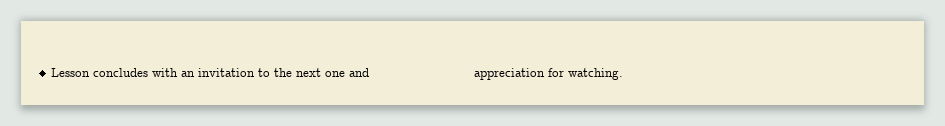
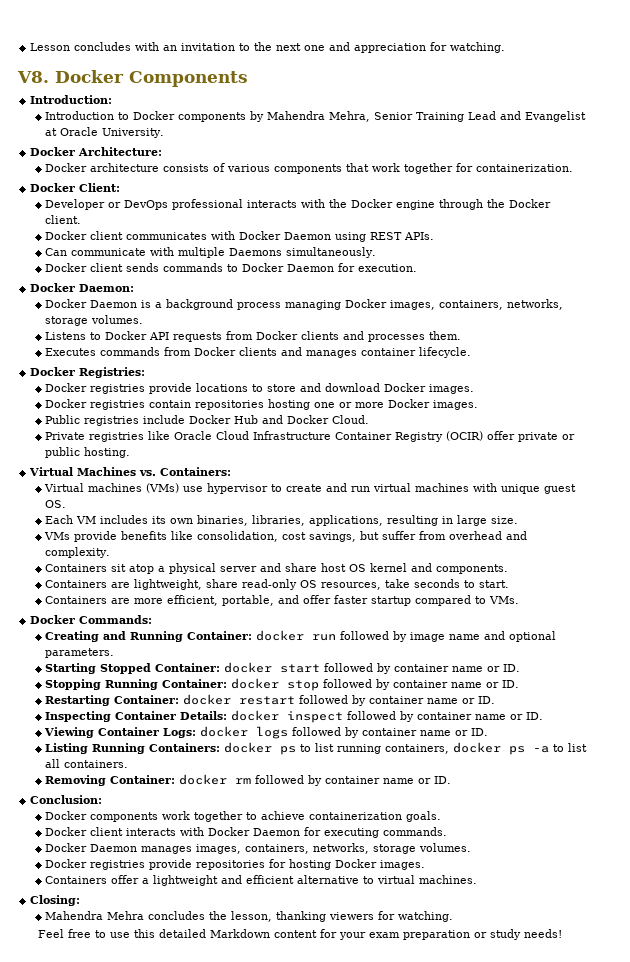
(624, 74) none -> [17,70,248,87] [30,95,113,104] [45,111,587,122] [45,127,165,138] [30,147,163,156] [45,163,574,174] [30,183,121,192] [45,199,552,210] [45,215,82,224] [45,231,435,242] [45,247,377,258] [45,263,418,272] [30,283,135,292] [45,299,564,310] [45,315,144,326] [45,331,462,342] [45,347,472,358] [30,367,146,378] [45,383,475,394] [45,399,479,410] [45,415,370,426] [45,431,576,442] [45,447,131,458] [29,467,232,476] [44,483,577,494] [45,500,67,508] [45,515,519,526] [44,531,528,542] [45,547,111,558] [45,563,509,574] [45,579,510,590] [45,595,520,606] [30,615,153,624] [45,630,557,642] [45,648,115,658] [45,662,521,674] [45,678,520,691] [45,694,496,706] [45,710,544,723] [44,726,489,739] [45,742,588,755] [45,759,129,768] [45,774,452,786] [30,795,103,804] [45,811,442,822] [45,827,448,838] [45,843,472,854] [45,859,426,870] [45,875,478,886] [30,895,81,906] [45,911,454,922] [37,929,562,940] // V8. Docker Components // Introduction: // Introduction to Docker components by Mahendra Mehra, Senior Training Lead and Evangelist at Oracle University. // Docker Architecture: // Docker architecture consists of various components that work together for containerization. // Docker Client: // Developer or DevOps professional interacts with the Docker engine through the Docker client. // Docker client communicates with Docker Daemon using REST APIs. // Can communicate with multiple Daemons simultaneously. // Docker client sends commands to Docker Daemon for execution. // Docker Daemon: // Docker Daemon is a background process managing Docker images, containers, networks, storage volumes. // Listens to Docker API requests from Docker clients and processes them. // Executes commands from Docker clients and manages container lifecycle. // Docker Registries: // Docker registries provide locations to store and download Docker images. // Docker registries contain repositories hosting one or more Docker images. // Public registries include Docker Hub and Docker Cloud. // Private registries like Oracle Cloud Infrastructure Container Registry (OCIR) offer private or public hosting. // Virtual Machines vs. Containers: // Virtual machines (VMs) use hypervisor to create and run virtual machines with unique guest OS. // Each VM includes its own binaries, libraries, applications, resulting in large size. // VMs provide benefits like consolidation, cost savings, but suffer from overhead and complexity. // Containers sit atop a physical server and share host OS kernel and components. // Containers are lightweight, share read-only OS resources, take seconds to start. // Containers are more efficient, portable, and offer faster startup compared to VMs. // Docker Commands: // Creating and Running Container: docker run followed by image name and optional parameters. // Starting Stopped Container: docker start followed by container name or ID. // Stopping Running Container: docker stop followed by container name or ID. // Restarting Container: docker restart followed by container name or ID. // Inspecting Container Details: docker inspect followed by container name or ID. // Viewing Container Logs: docker logs followed by container name or ID. // Listing Running Containers: docker ps to list running containers, docker ps -a to list all containers. // Removing Container: docker rm followed by container name or ID. // Conclusion: // Docker components work together to achieve containerization goals. // Docker client interacts with Docker Daemon for executing commands. // Docker Daemon manages images, containers, networks, storage volumes. // Docker registries provide repositories for hosting Docker images. // Containers offer a lightweight and efficient alternative to virtual machines. // Closing: // Mahendra Mehra concludes the lesson, thanking viewers for watching. // Feel free to use this detailed Markdown content for your exam preparation or study needs!

